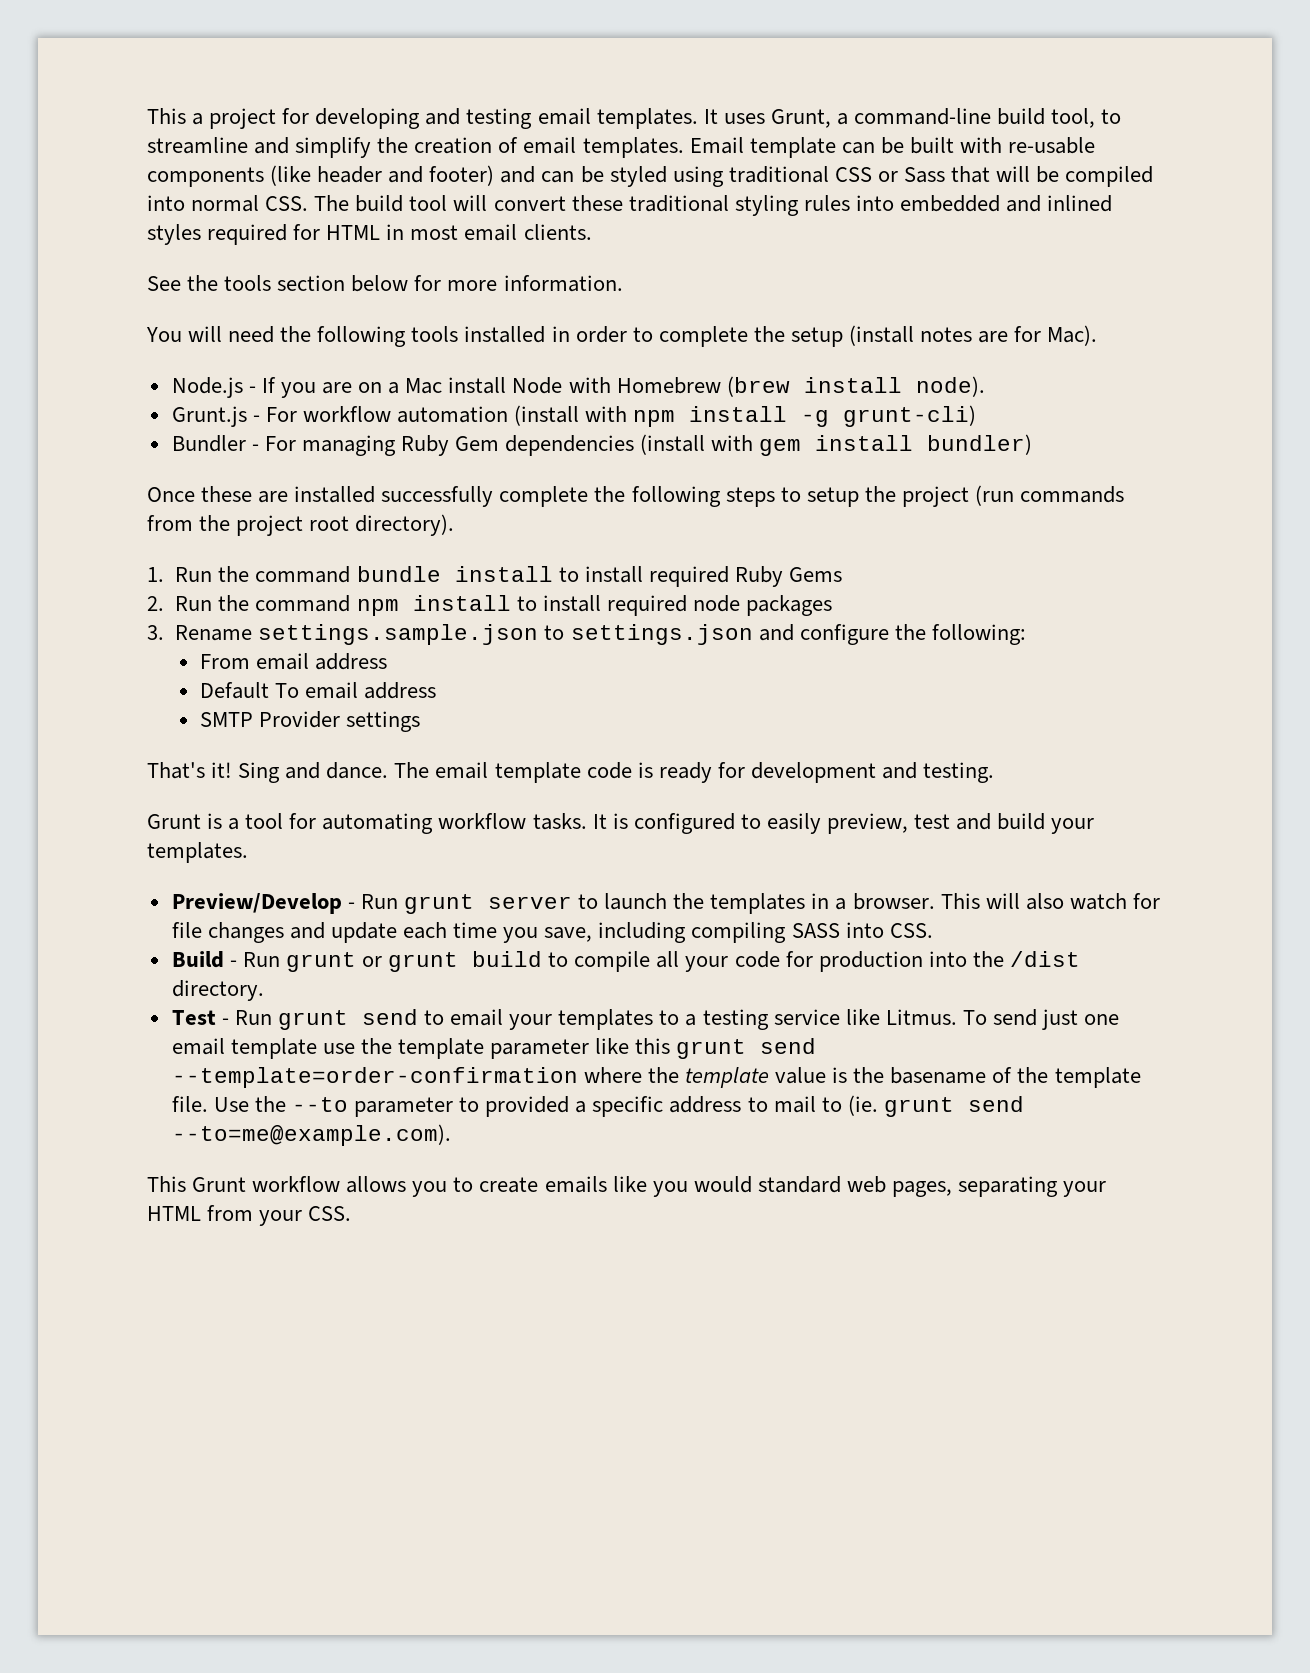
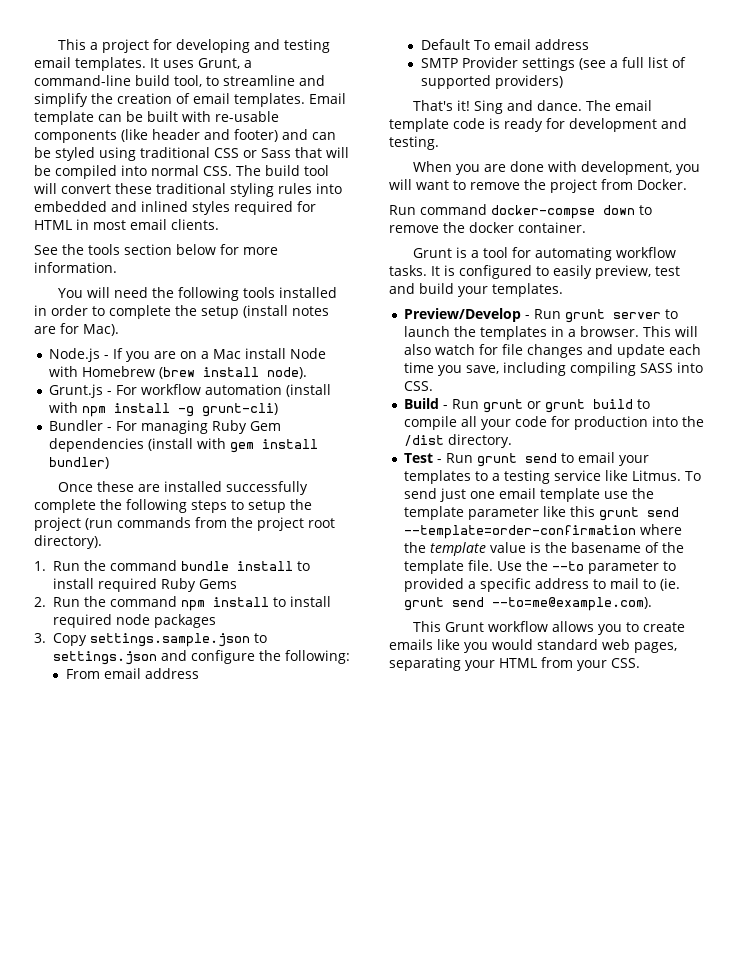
[175,625,253,641] Rename -> [53,633,87,646] Copy
(421, 721) none -> [578,57,686,70] [420,75,563,89] (see a full list of supported providers)
(995, 772) none -> [412,161,700,175] [389,179,687,193] [389,204,652,219] [389,222,586,233] // When you are done with development, you will want to remove the project from Docker. // Run command docker-compse down to remove the docker container.

